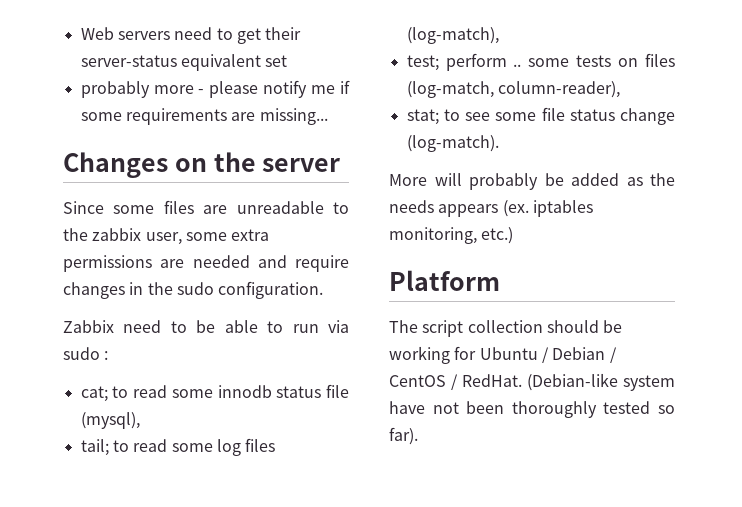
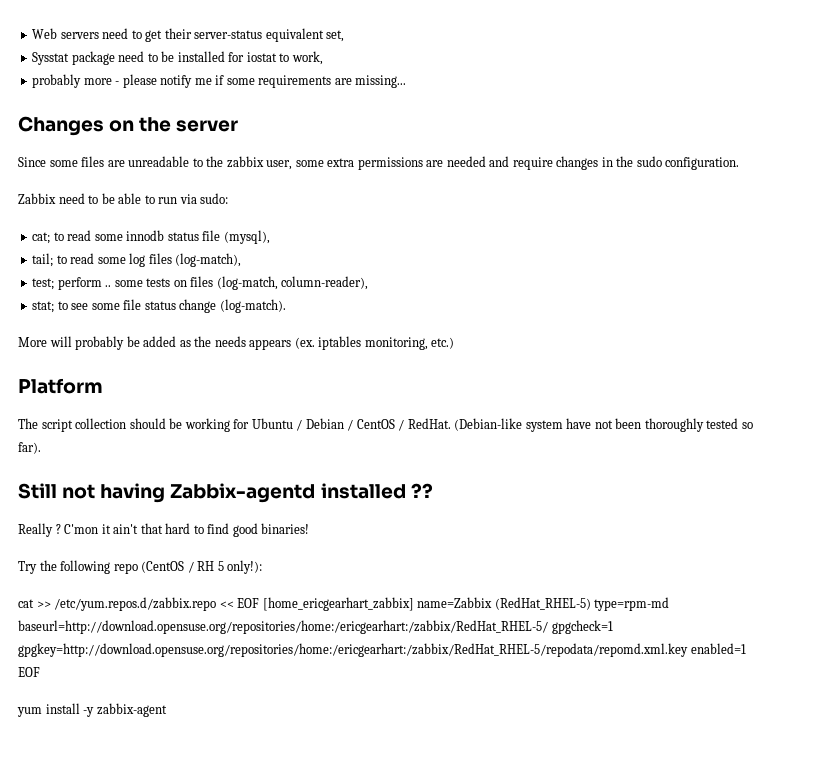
[265,55,288,67] set -> [326,30,345,42] [32,51,323,65] set, // Sysstat package need to be installed for iostat to work,
[63,347,109,360] sudo : -> [200,193,229,204] sudo:
(418, 436) none -> [18,483,433,503] [18,523,310,537] [18,560,263,574] [18,597,670,611] [18,620,613,634] [18,643,746,657] [18,667,40,677] [17,703,167,717] // Still not having Zabbix-agentd installed ?? // Really ? C'mon it ain't that hard to find good binaries! // Try the following repo (CentOS / RH 5 only!): // cat >> /etc/yum.repos.d/zabbix.repo << EOF [home_ericgearhart_zabbix] name=Zabbix (RedHat_RHEL-5) type=rpm-md baseurl=http://download.opensuse.org/repositories/home:/ericgearhart:/zabbix/RedHat_RHEL-5/ gpgcheck=1 gpgkey=http://download.opensuse.org/repositories/home:/ericgearhart:/zabbix/RedHat_RHEL-5/repodata/repomd.xml.key enabled=1 EOF // yum install -y zabbix-agent

